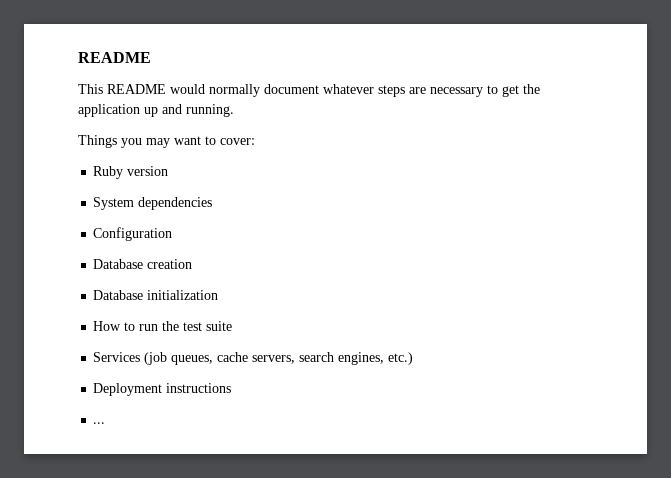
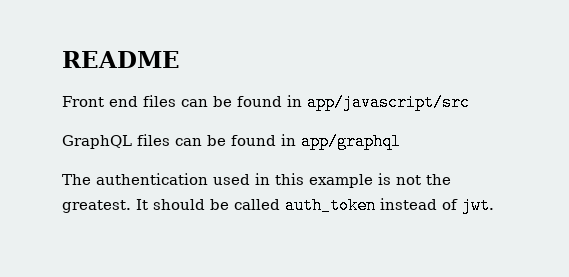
[78,84,540,97] [78,104,234,117] [78,135,255,148] [93,166,169,179] [93,197,213,210] [93,227,173,241] [93,259,193,269] [93,290,219,300] [93,321,233,331] [93,352,414,365] [93,383,232,396] [93,422,106,424] This README would normally document whatever steps are necessary to get the application up and running. // Things you may want to cover: // Ruby version // System dependencies // Configuration // Database creation // Database initialization // How to run the test suite // Services (job queues, cache servers, search engines, etc.) // Deployment instructions // ... -> [62,94,470,111] [62,133,401,150] [62,173,451,188] [62,197,494,214] Front end files can be found in app/javascript/src // GraphQL files can be found in app/graphql // The authentication used in this example is not the greatest. It should be called auth_token instead of jwt.

